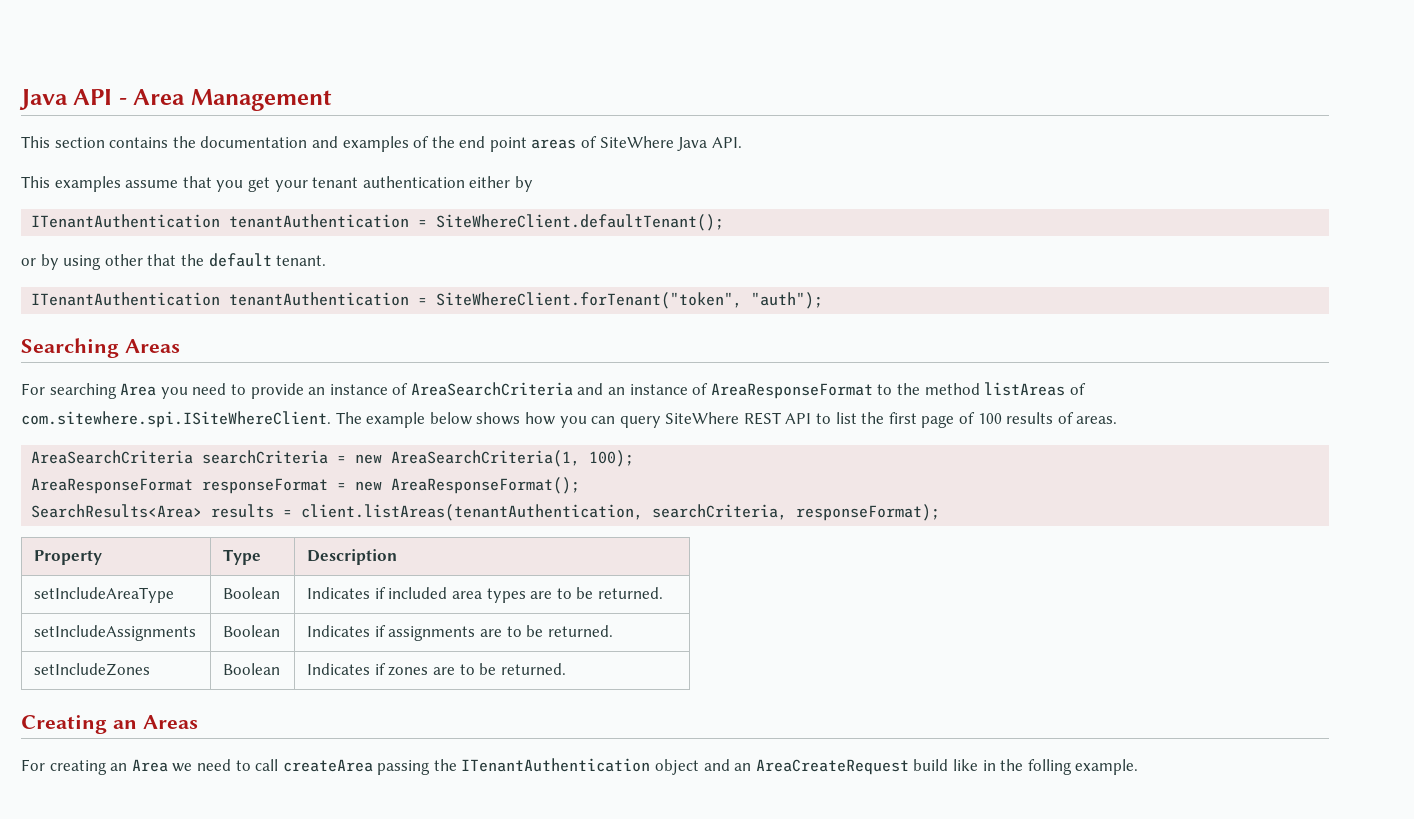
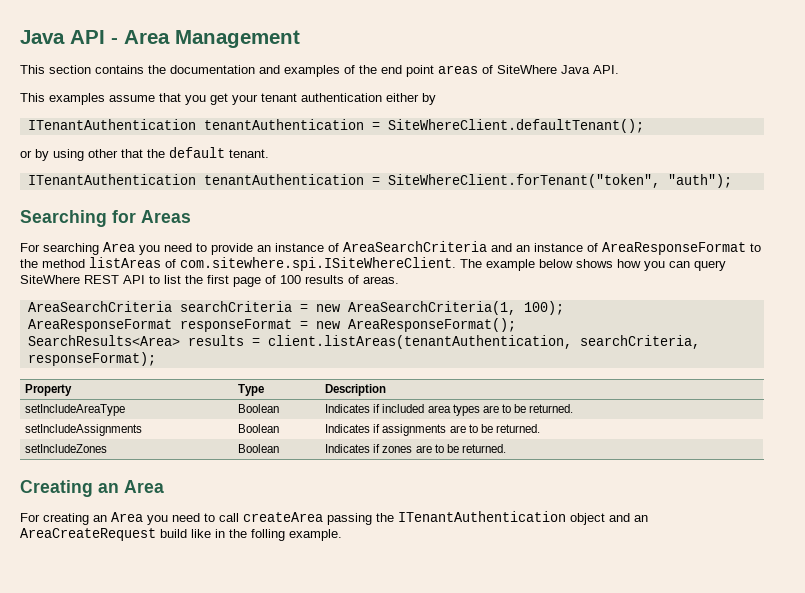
(119, 348) none -> [112,210,136,223] for
[142,715,198,729] Areas -> [124,480,164,493] Area
[172,763,193,772] we -> [147,515,168,525] you

